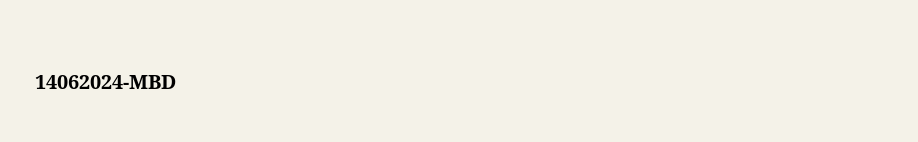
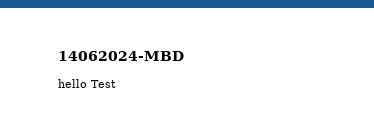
(176, 82) none -> [58,79,116,88] // hello Test

